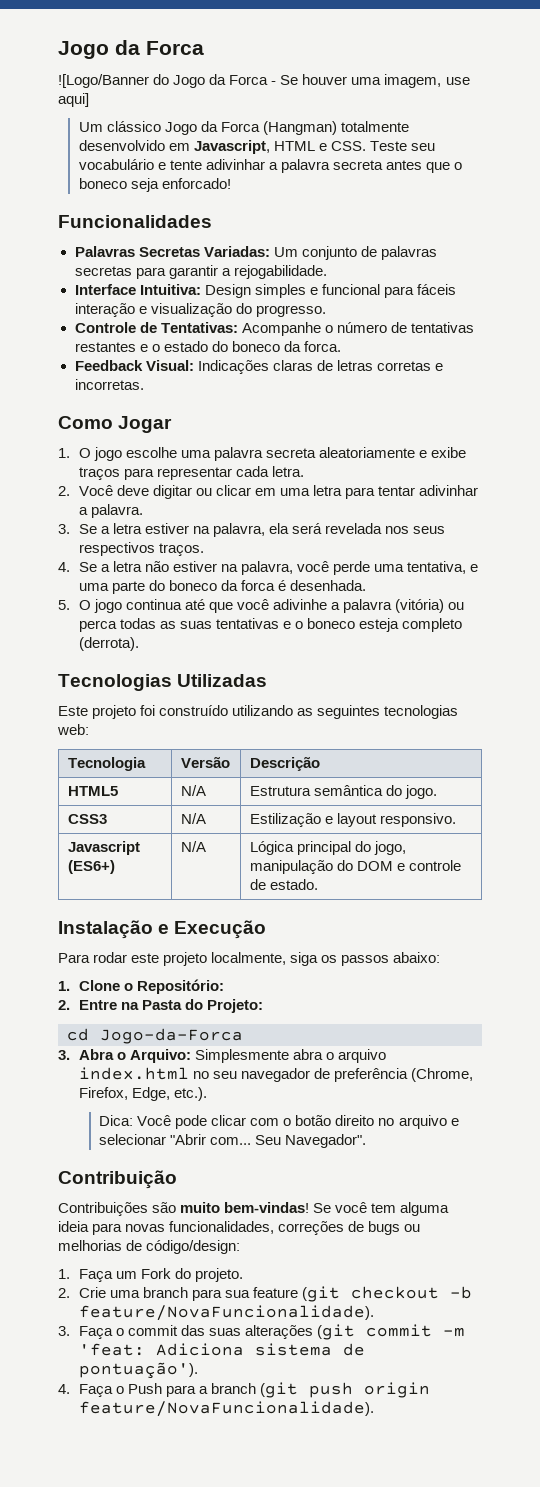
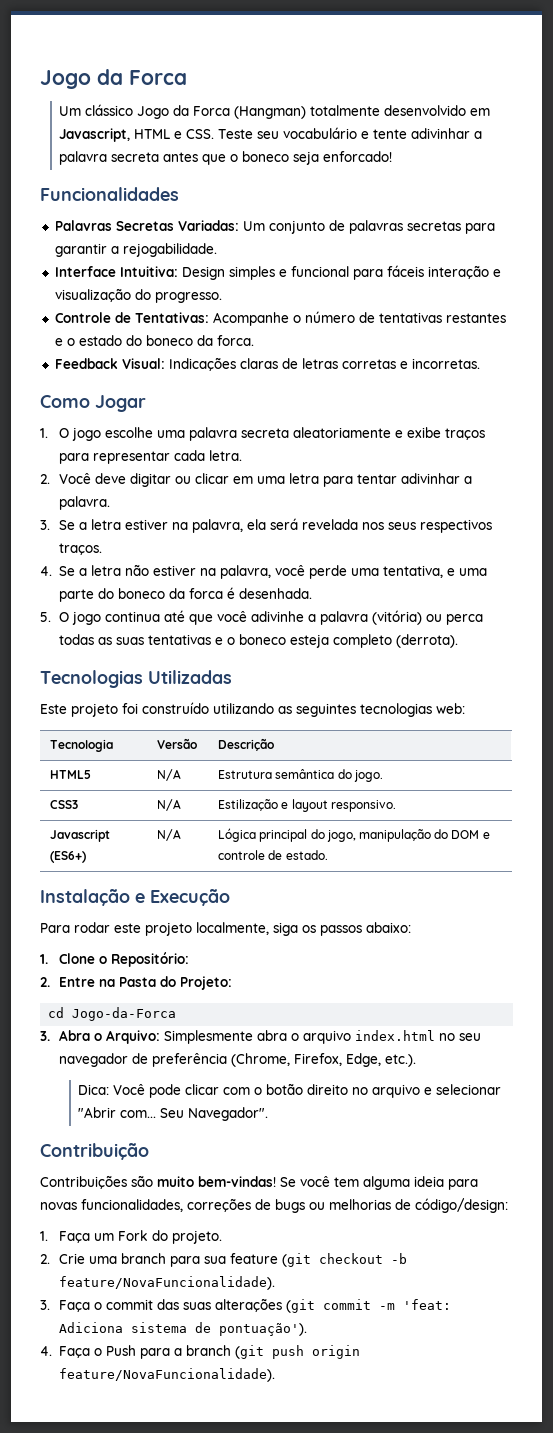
[58,40,204,59] [58,74,470,88] [58,93,89,107] Jogo da Forca // ![Logo/Banner do Jogo da Forca - Se houver uma imagem, use aqui] -> [40,69,187,89] Jogo da Forca

